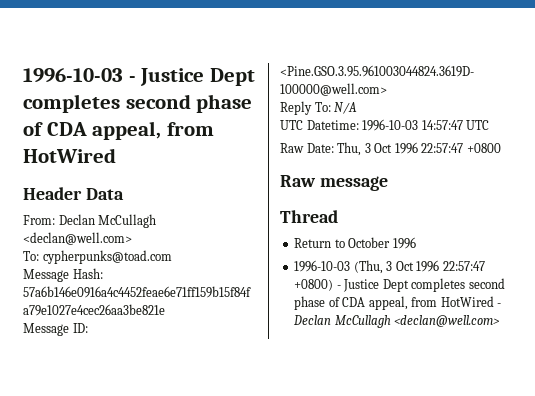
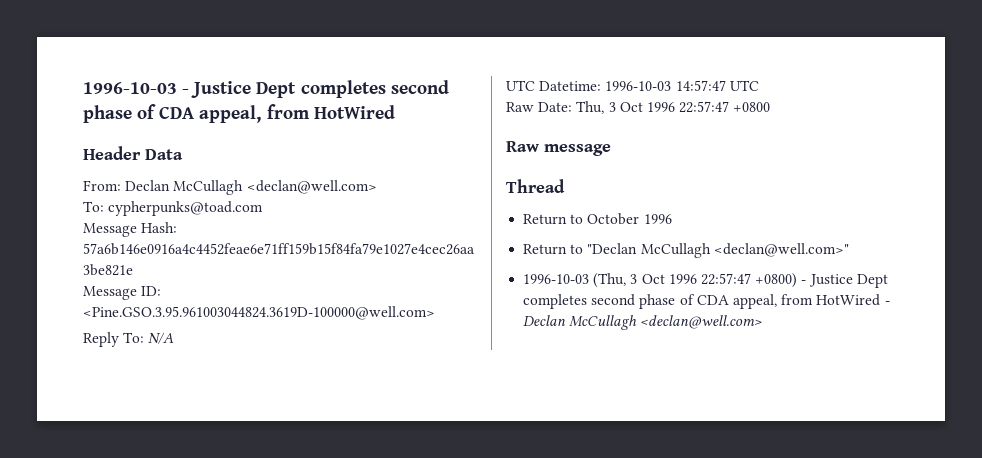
(416, 243) none -> [523,243,849,258] // Return to "Declan McCullagh <declan@well.com>"

